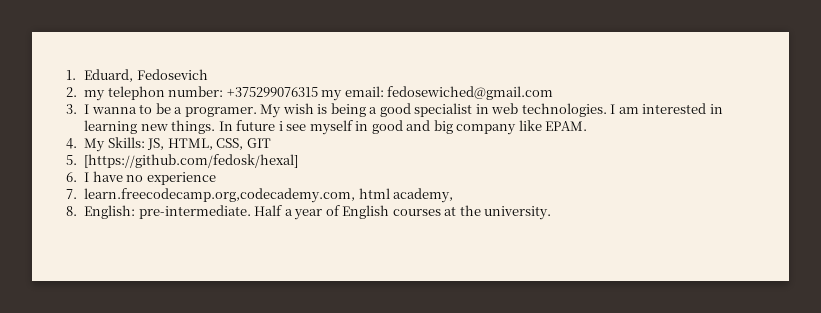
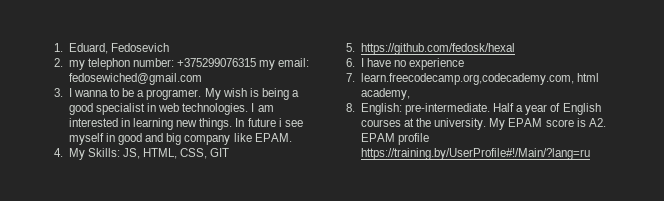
[84,154,299,168] [https://github.com/fedosk/hexal] -> [360,43,515,55] https://github.com/fedosk/hexal
(552, 213) none -> [489,118,606,130] [360,133,430,145] [360,148,590,160] My EPAM score is A2. EPAM profile https://training.by/UserProfile#!/Main/?lang=ru

